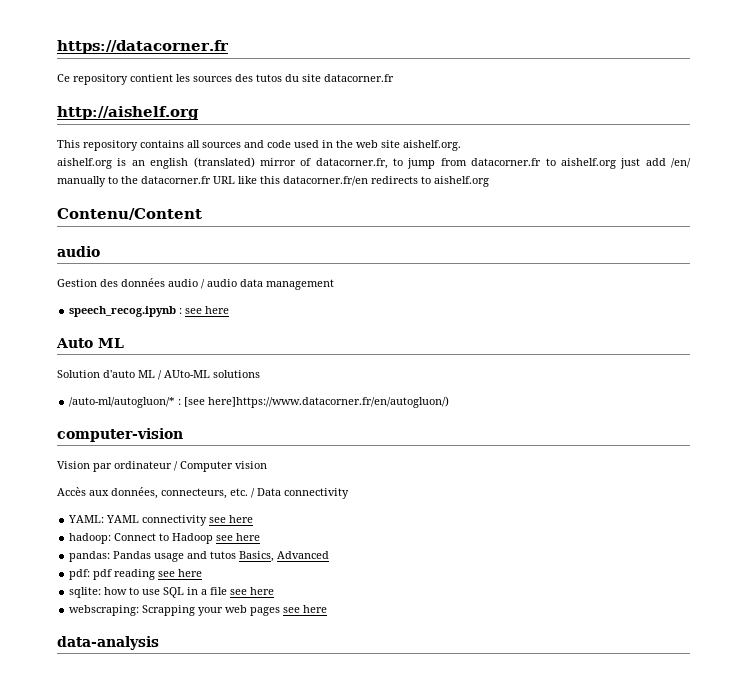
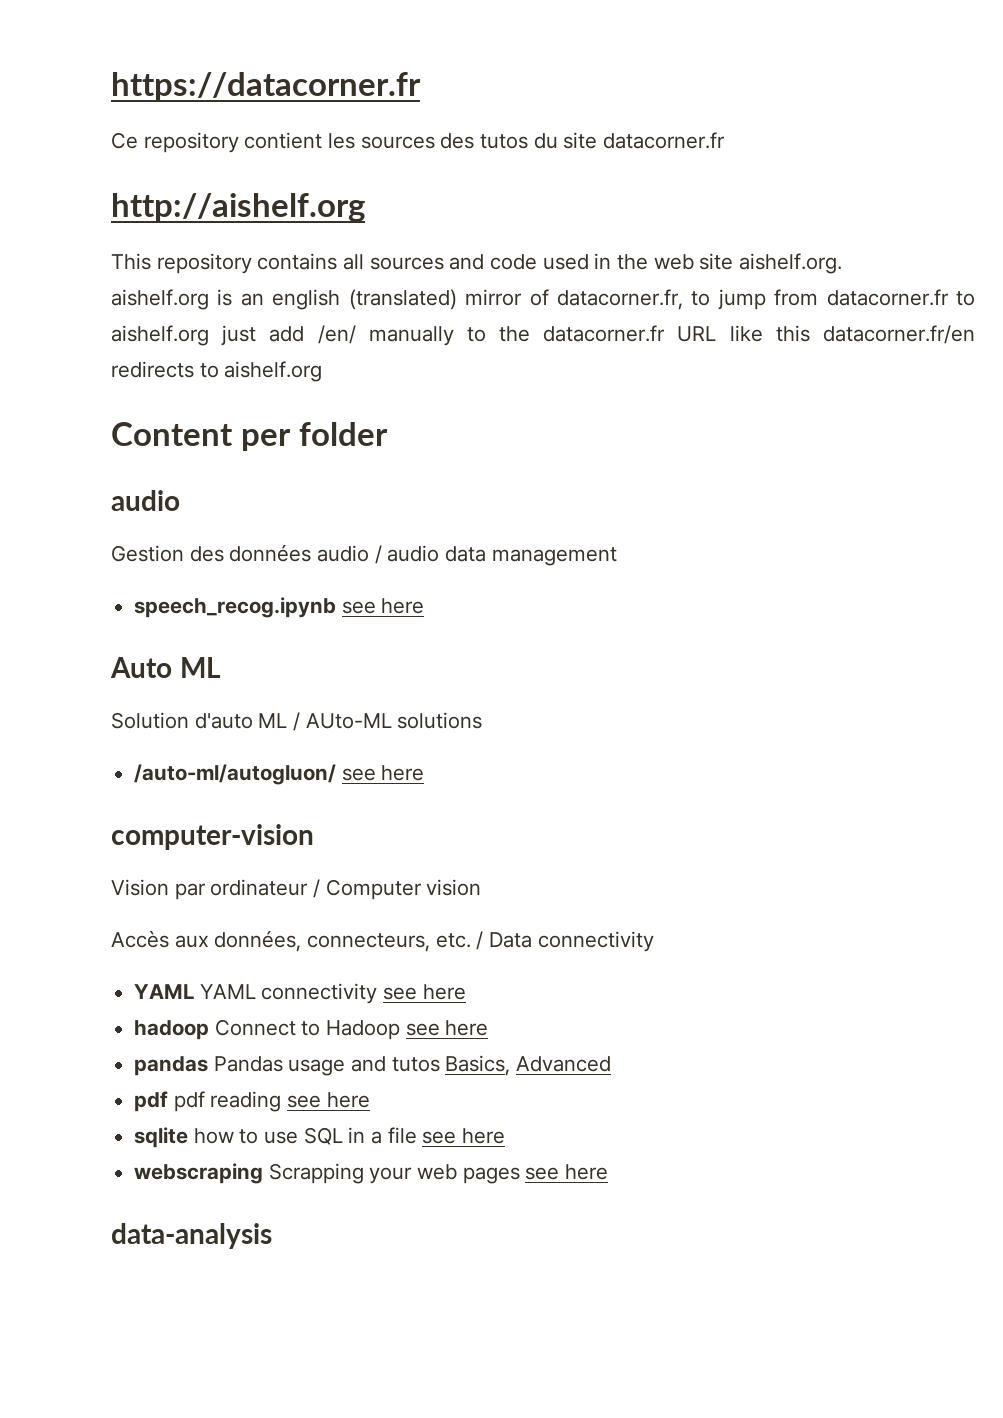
[57,208,202,220] Contenu/Content -> [111,422,388,451] Content per folder
[179,308,183,314] : -> (337, 607) none
[69,396,450,408] /auto-ml/autogluon/* : [see here]https://www.datacorner.fr/en/autogluon/) -> [134,764,425,785] /auto-ml/autogluon/ see here
[68,515,105,523] YAML: -> [134,984,195,999] YAML
[69,533,112,544] hadoop: -> [134,1020,210,1040] hadoop
[69,551,111,562] pandas: -> [134,1056,209,1076] pandas
[69,569,91,580] pdf: -> [134,1091,169,1112] pdf
[69,587,102,598] sqlite: -> [134,1127,189,1148] sqlite
[69,605,140,616] webscraping: -> [134,1163,264,1184] webscraping

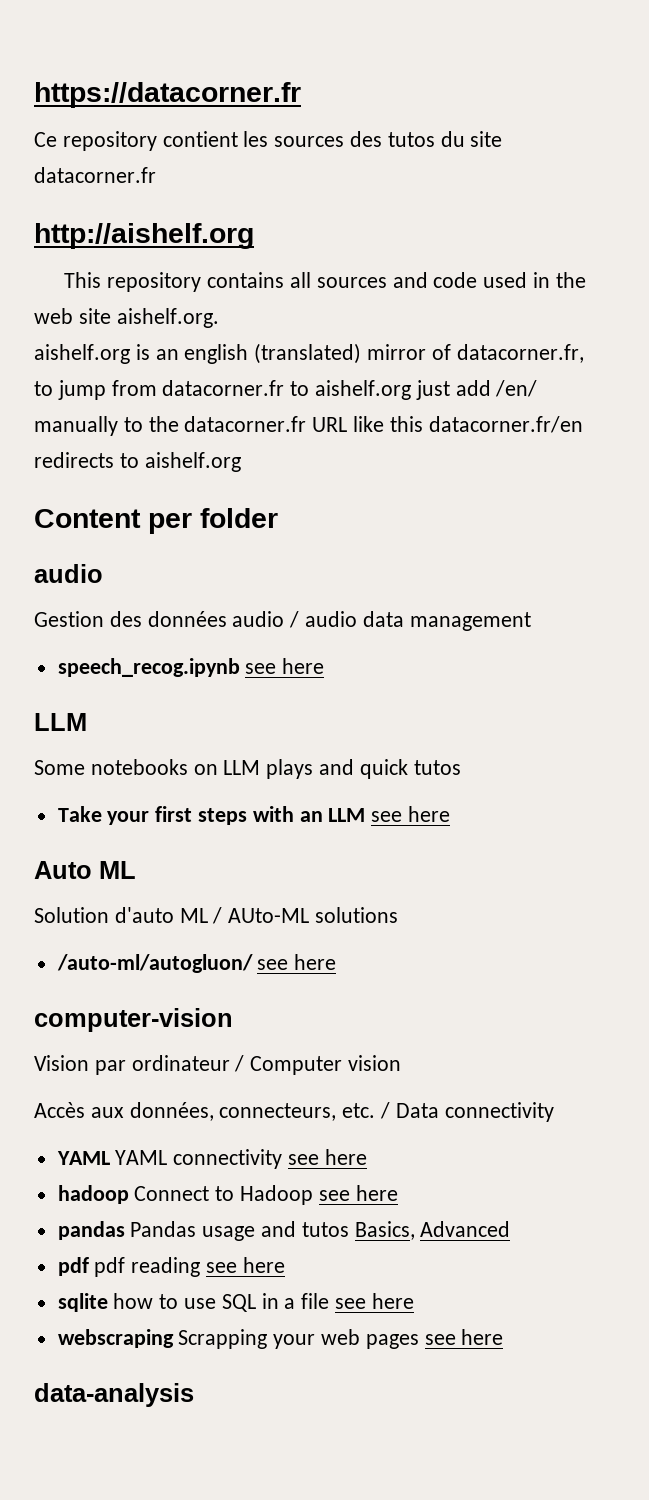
(425, 606) none -> [34,713,87,731] [34,759,461,779] [57,806,451,825] // LLM // Some notebooks on LLM plays and quick tutos // Take your first steps with an LLM see here

